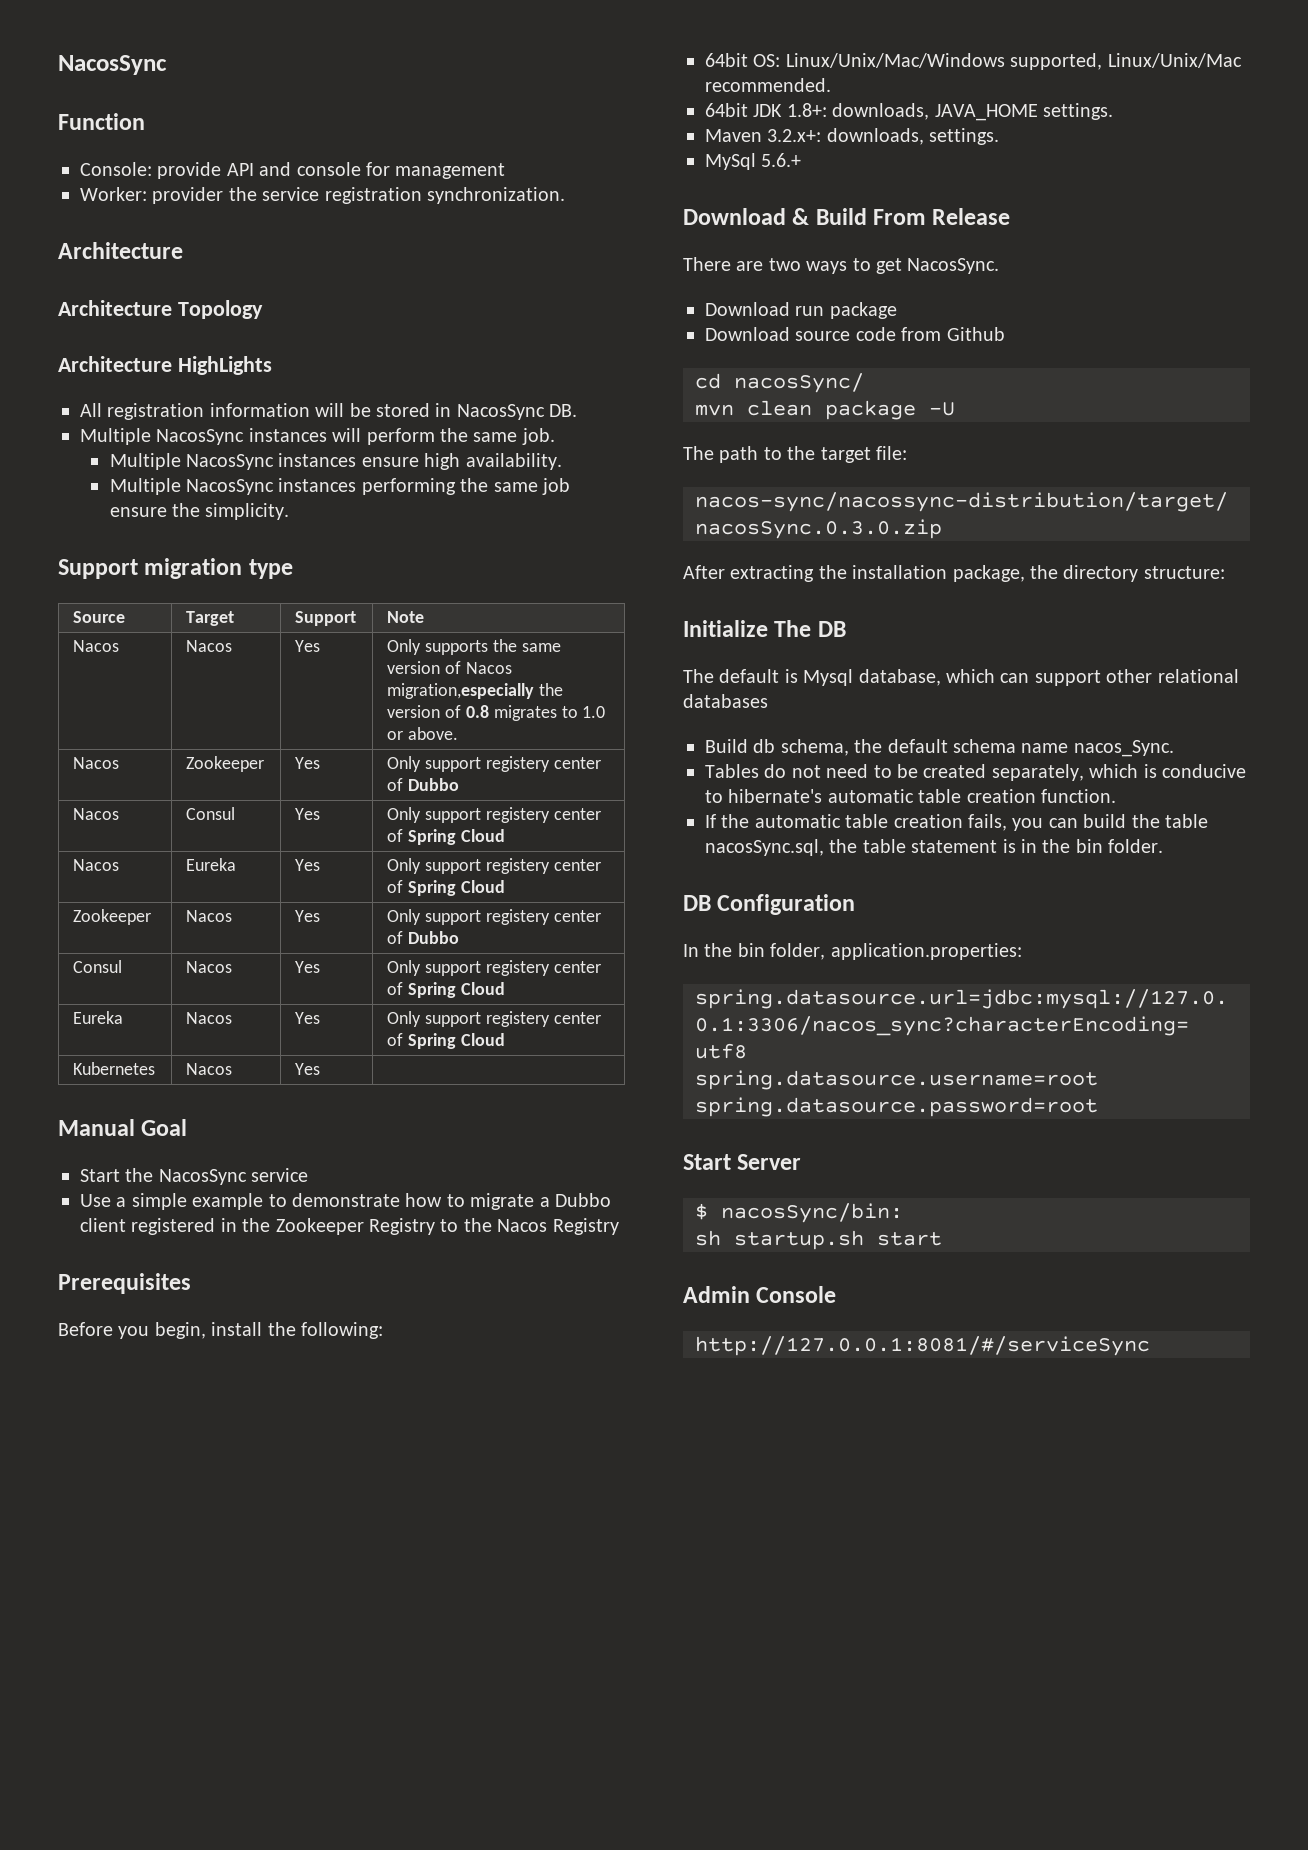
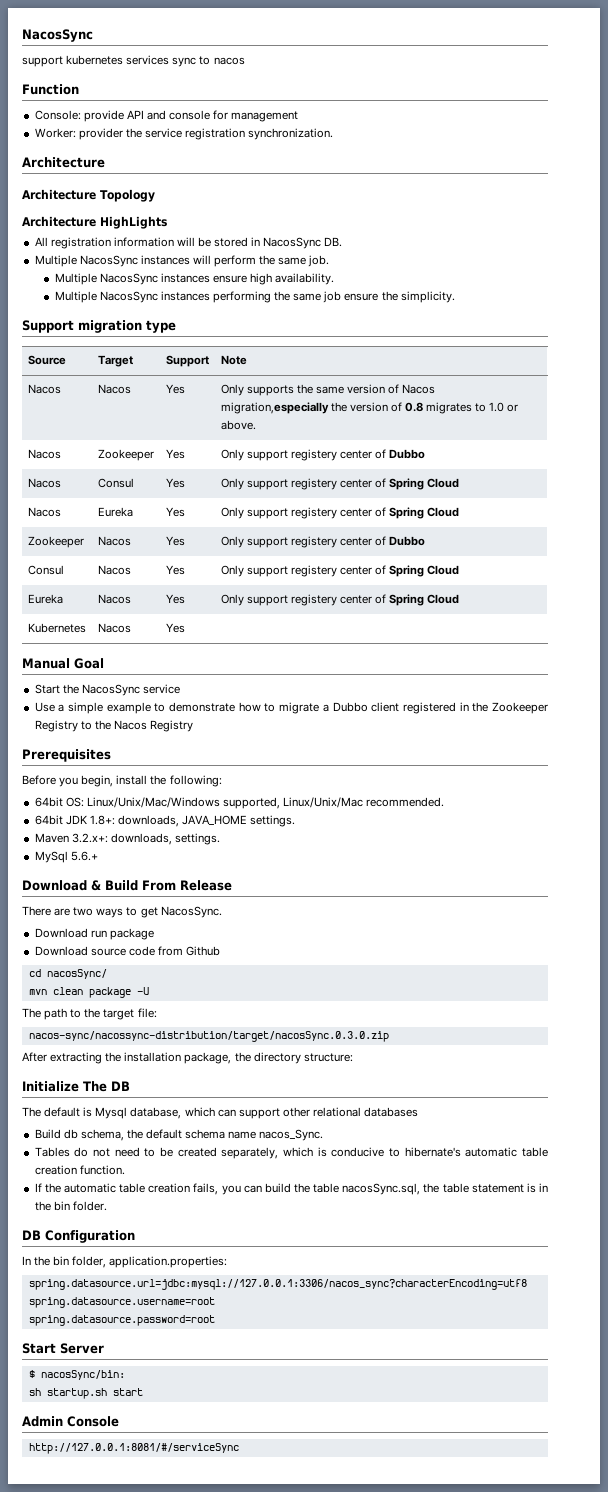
[58,55,167,75] NacosSync -> [22,29,93,42] [22,55,245,67] NacosSync // support kubernetes services sync to nacos

